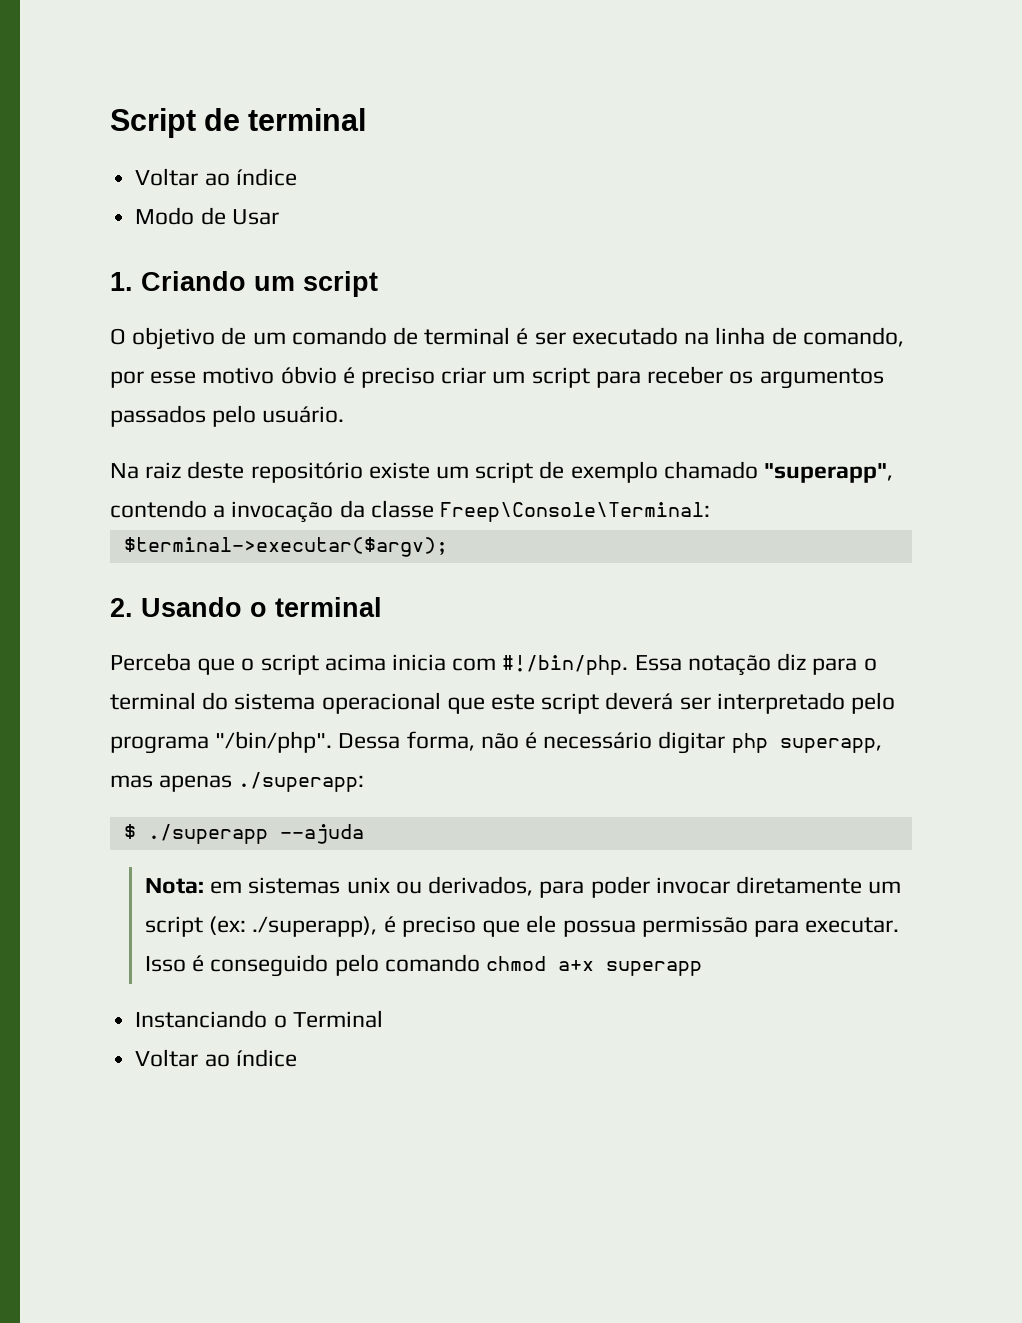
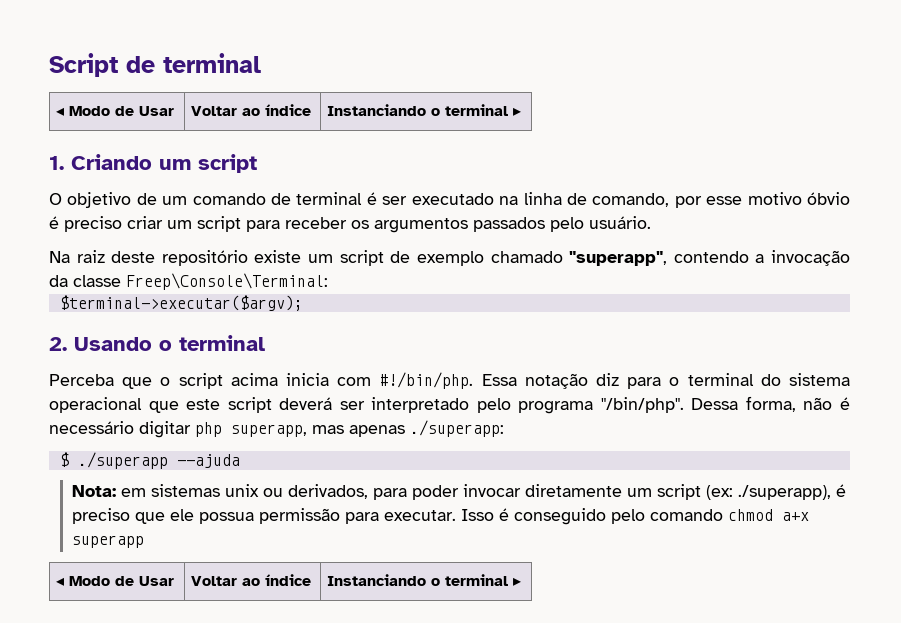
[135,168,297,186] [135,207,279,225] // Voltar ao índice // Modo de Usar -> [56,106,175,116] [191,104,312,116] [327,104,522,116] // ◂ Modo de Usar | Voltar ao índice | Instanciando o terminal ▸
[135,1010,383,1028] [135,1049,297,1067] // Instanciando o Terminal // Voltar ao índice -> [56,576,175,586] [191,574,312,586] [327,574,522,586] // ◂ Modo de Usar | Voltar ao índice | Instanciando o terminal ▸

